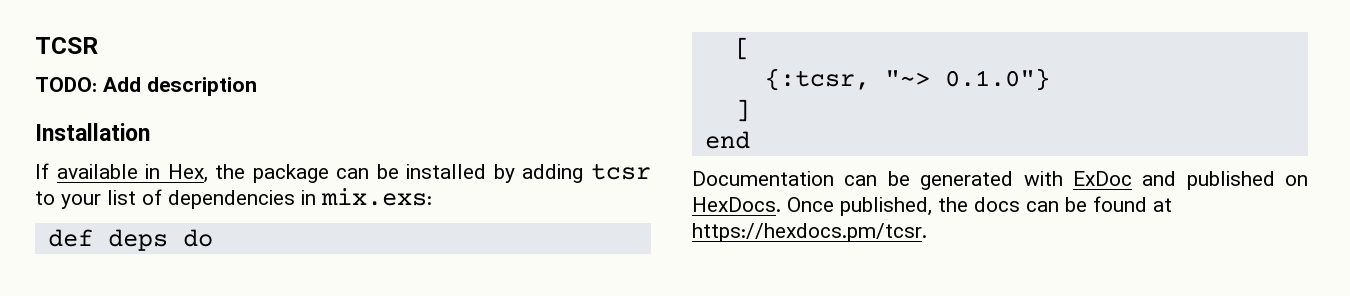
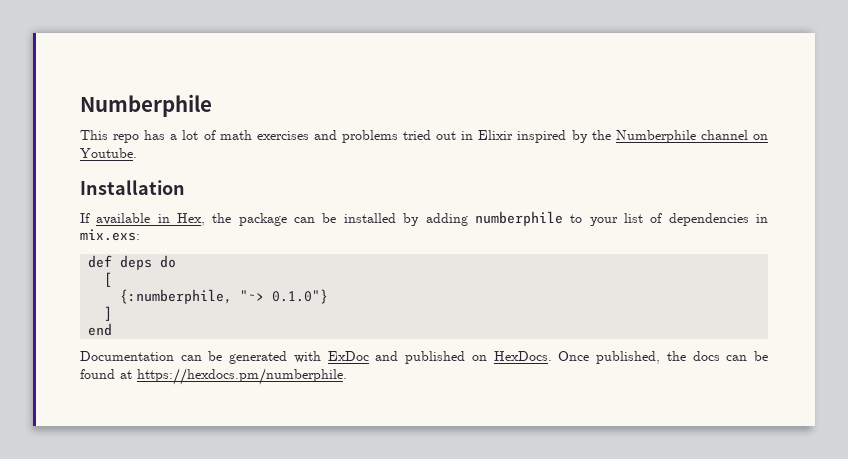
[35,37,98,54] [35,77,257,96] TCSR // TODO: Add description -> [80,94,212,117] [80,130,768,143] [80,148,137,158] Numberphile // This repo has a lot of math exercises and problems tried out in Elixir inspired by the Numberphile channel on Youtube.
[591,163,651,180] tcsr -> [474,211,563,226] numberphile
[764,68,870,91] {:tcsr, -> [120,289,233,304] {:numberphile,
[692,223,927,242] https://hexdocs.pm/tcsr. -> [137,368,347,385] https://hexdocs.pm/numberphile.

